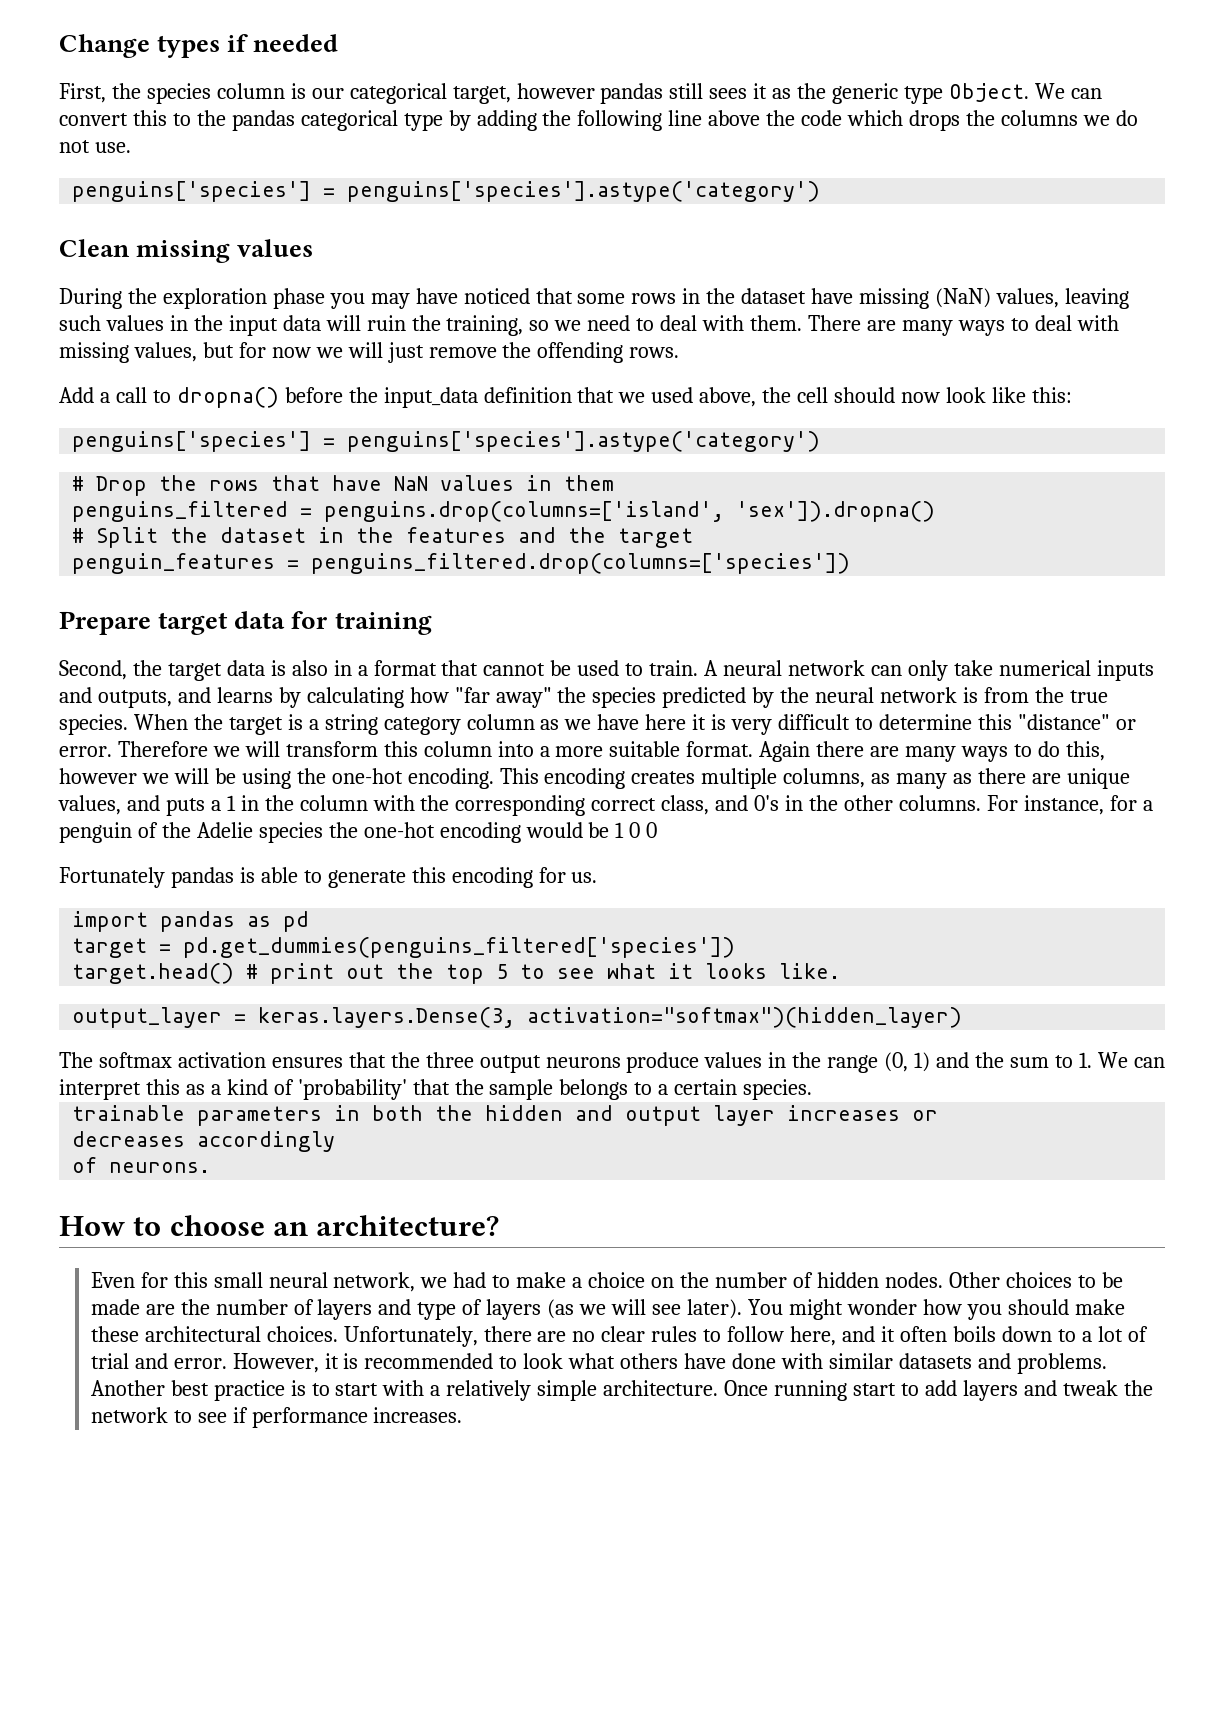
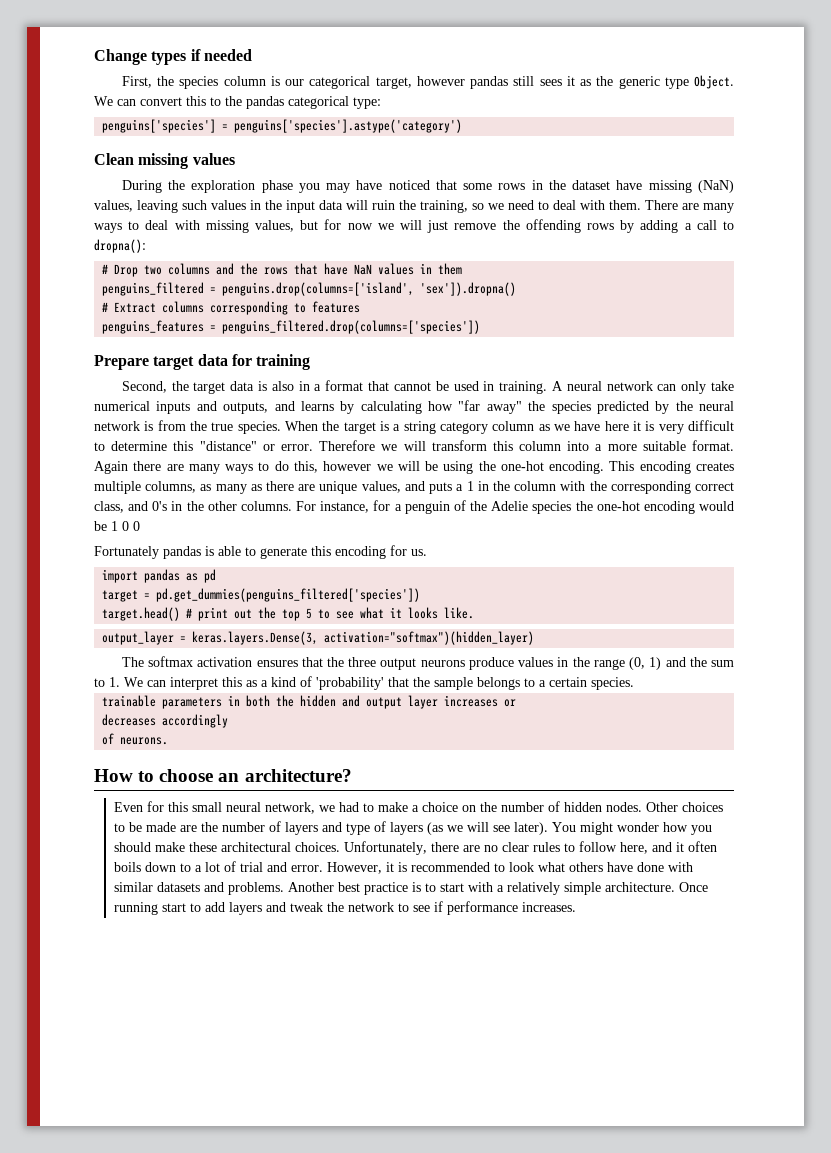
[403,110,1138,131] [59,140,131,153] type by adding the following line above the code which drops the columns we do not use. -> [353,97,381,109] type:
[629,347,680,358] [59,387,1072,408] [72,431,821,452] rows. // Add a call to dropna() before the input_data definition that we used above, the cell should now look like this: // penguins['species'] = penguins['species'].astype('category') -> [586,220,735,233] [94,239,146,253] rows by adding a call to dropna():
(148, 486) none -> [144,263,235,275] two columns and
[96,527,694,548] [72,553,276,574] Split the dataset in the features and the target // penguin_features -> [114,301,361,315] [102,320,205,334] Extract columns corresponding to features // penguins_features
[625,660,699,676] to train. -> [483,381,548,394] in training.

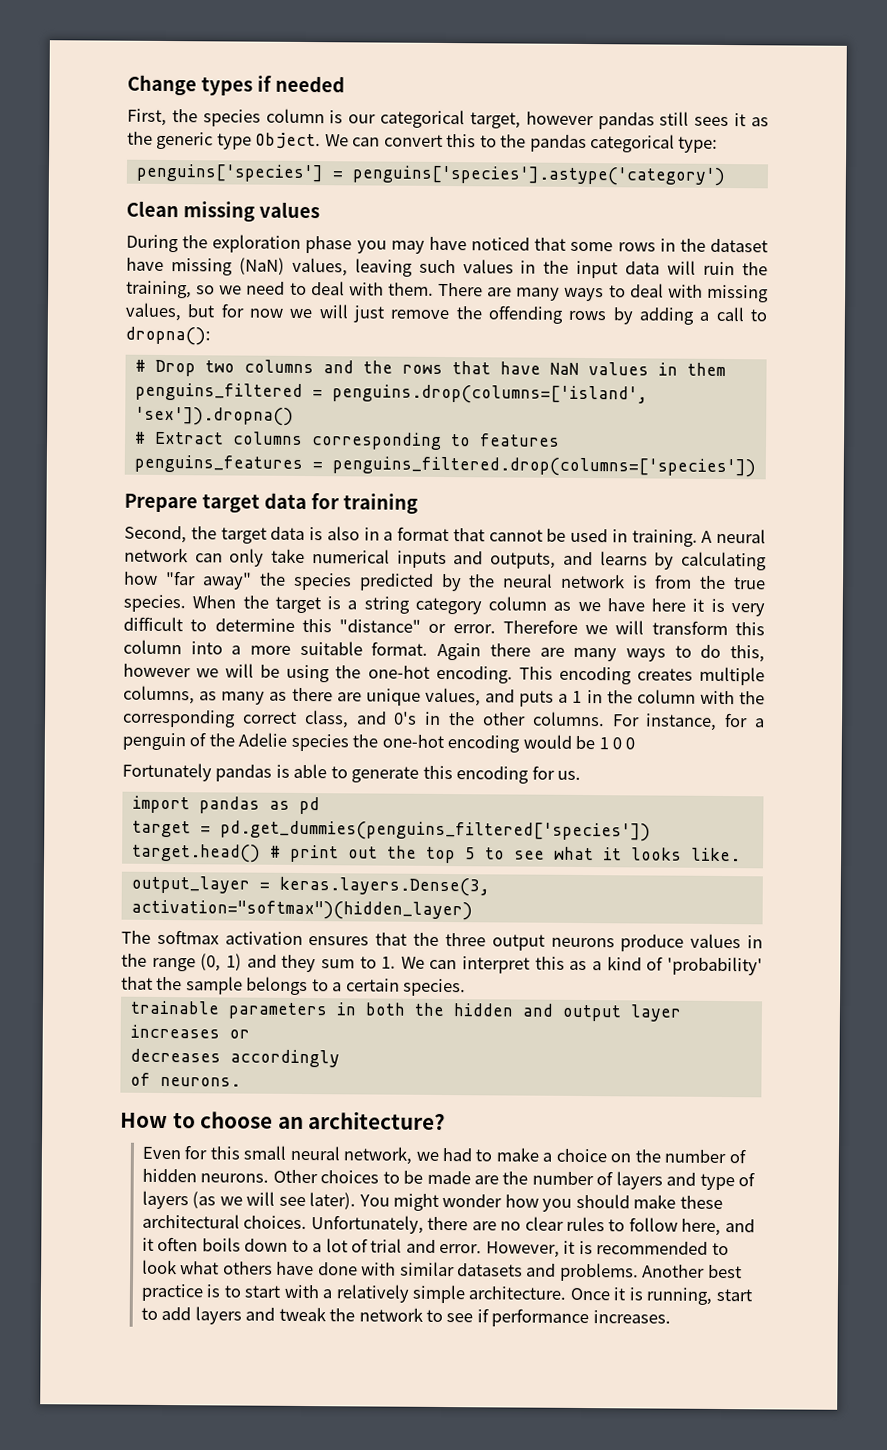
[689,657,707,667] the -> [281,954,317,973] they
[605,802,642,812] nodes. -> [200,1173,270,1183] neurons.
[113,902,158,915] running -> [613,1287,713,1305] it is running,

